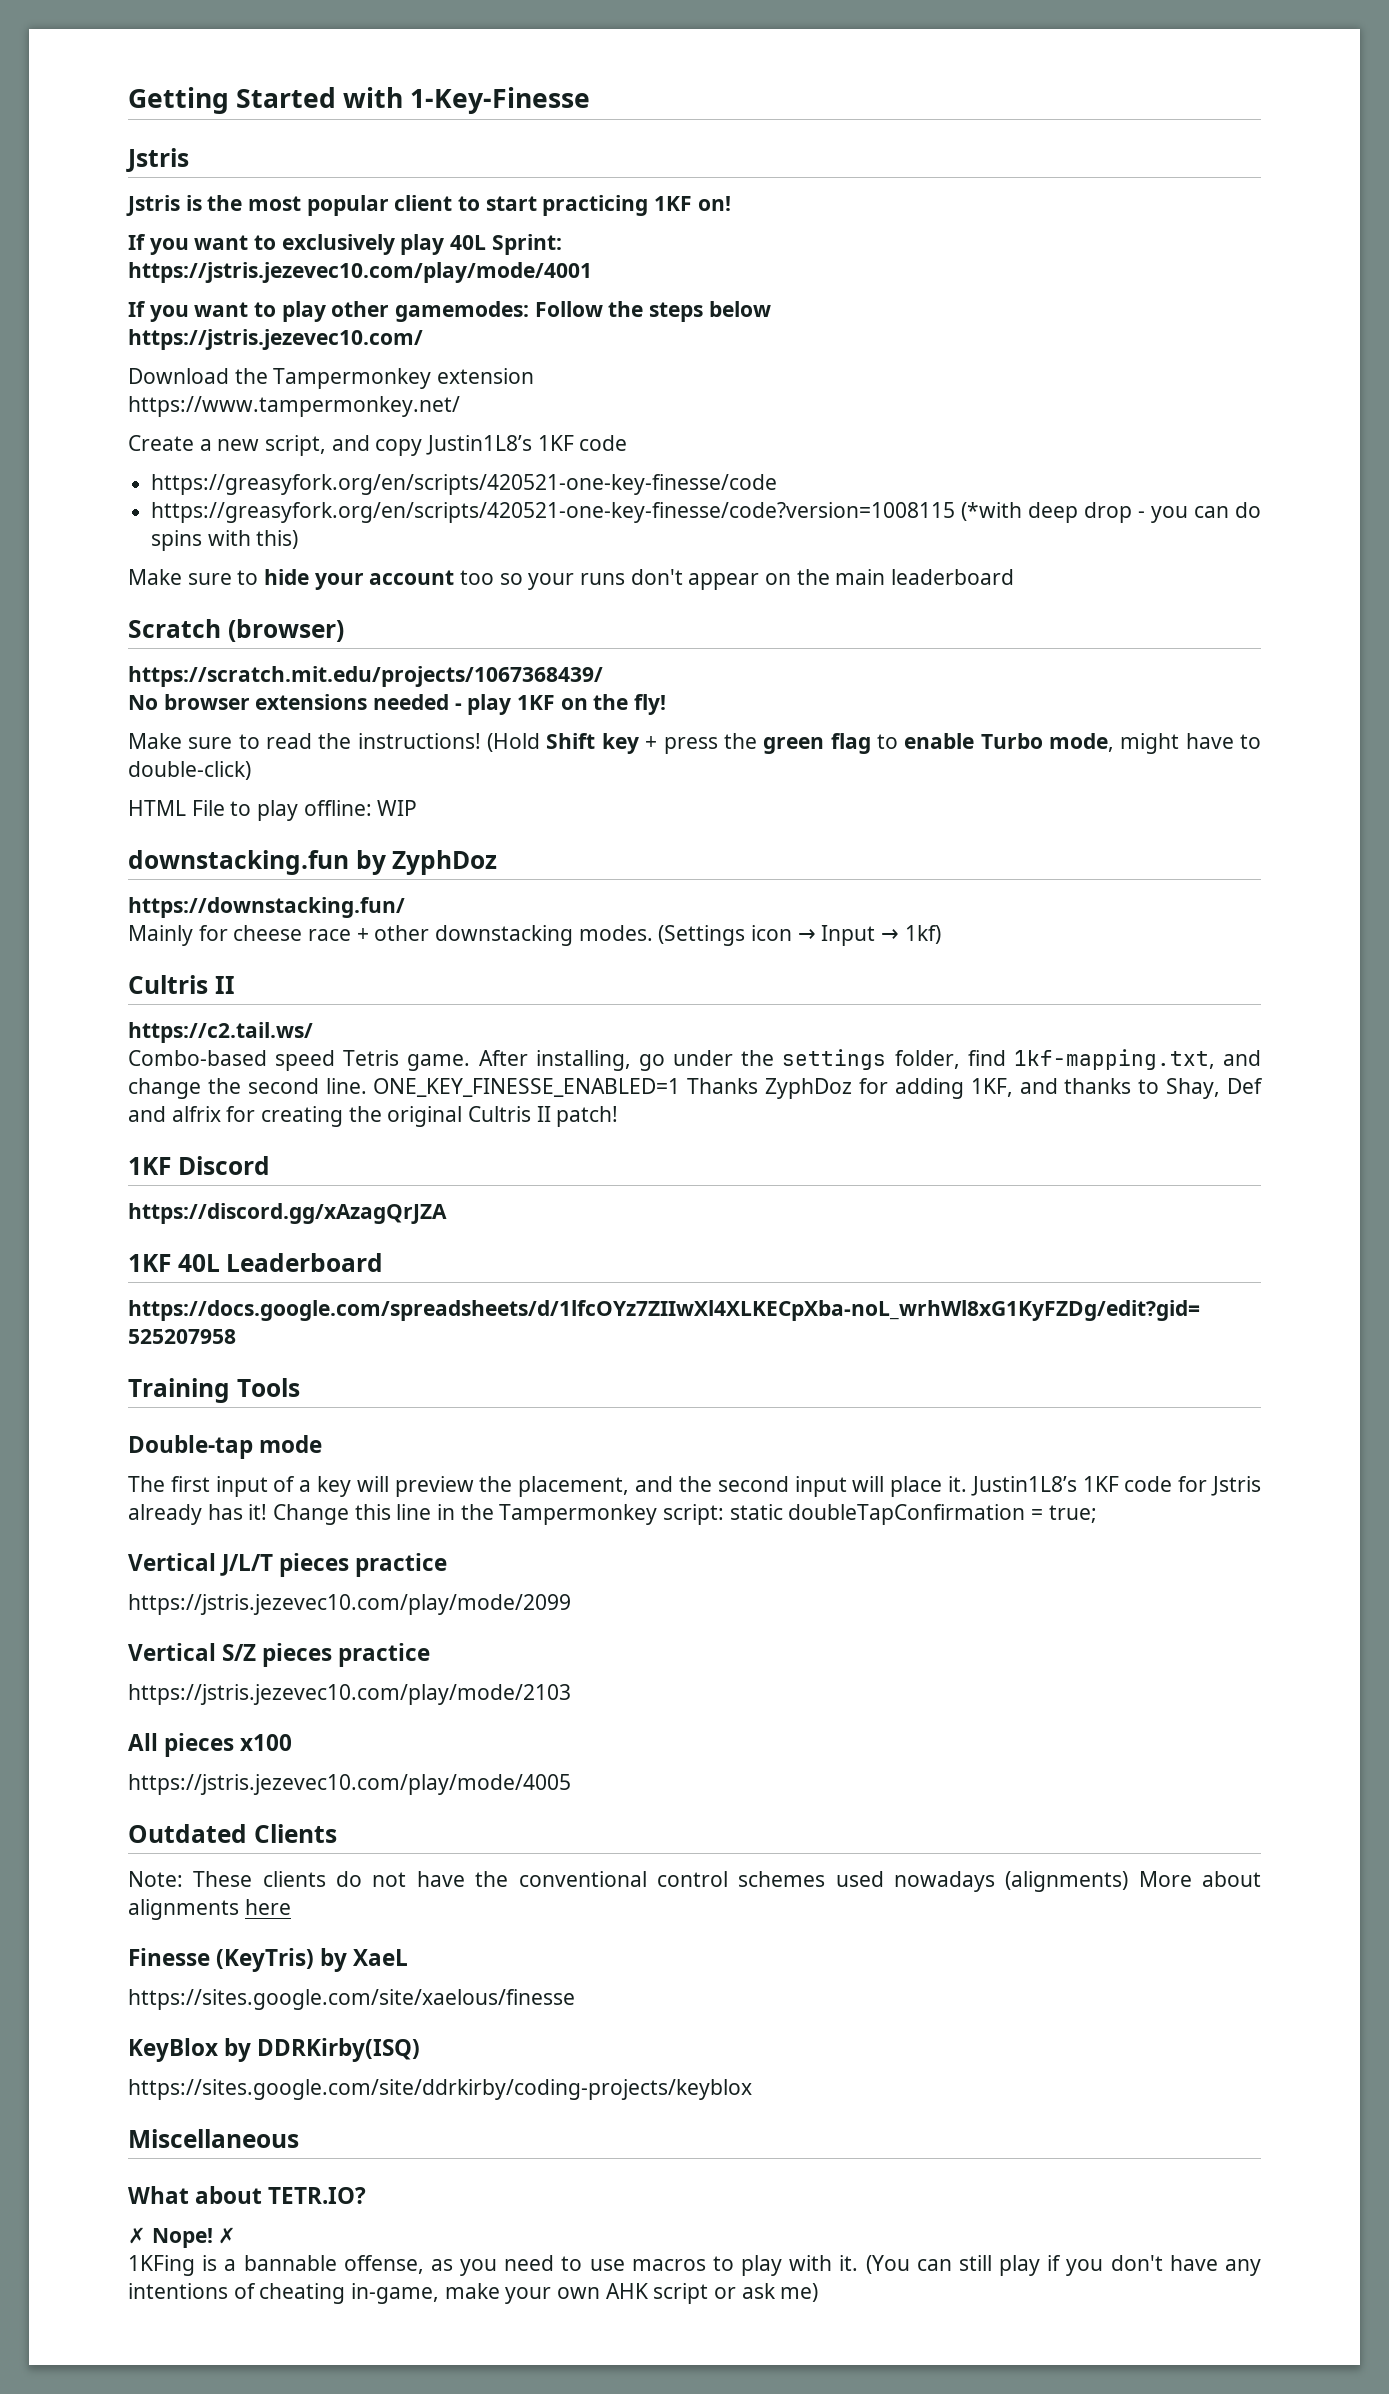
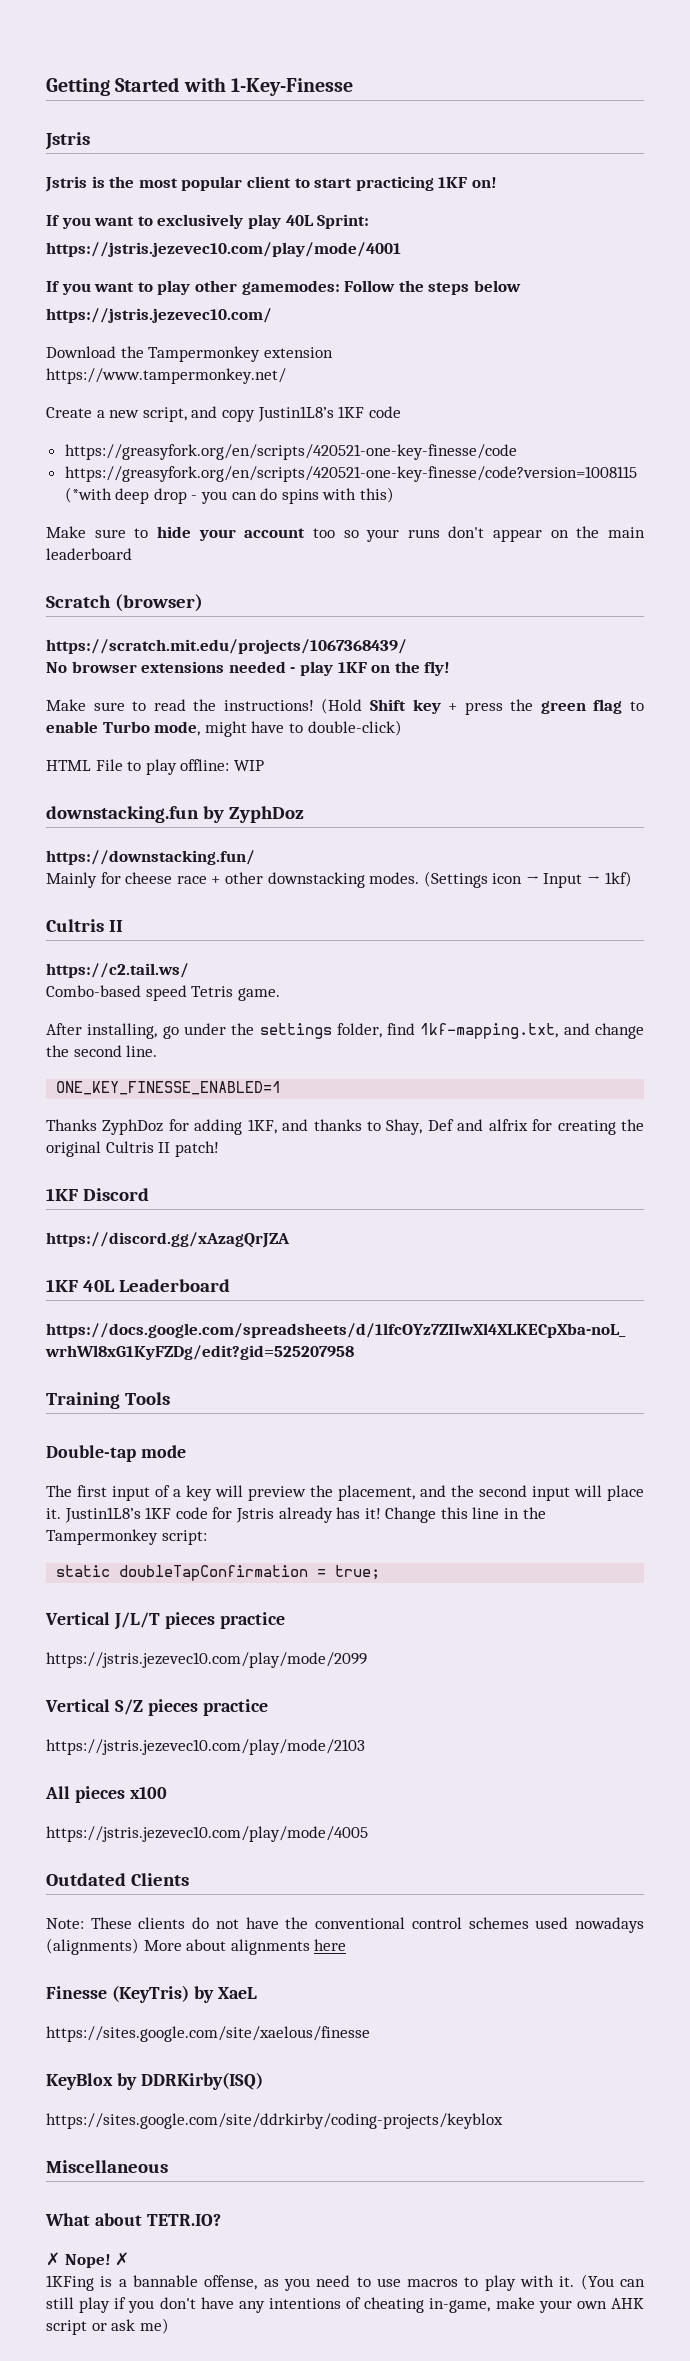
(471, 1062) none -> (280, 994) //
(367, 1086) none -> (158, 1051) //
(681, 1087) none -> (282, 1088) //
(725, 1514) none -> (207, 1537) //

